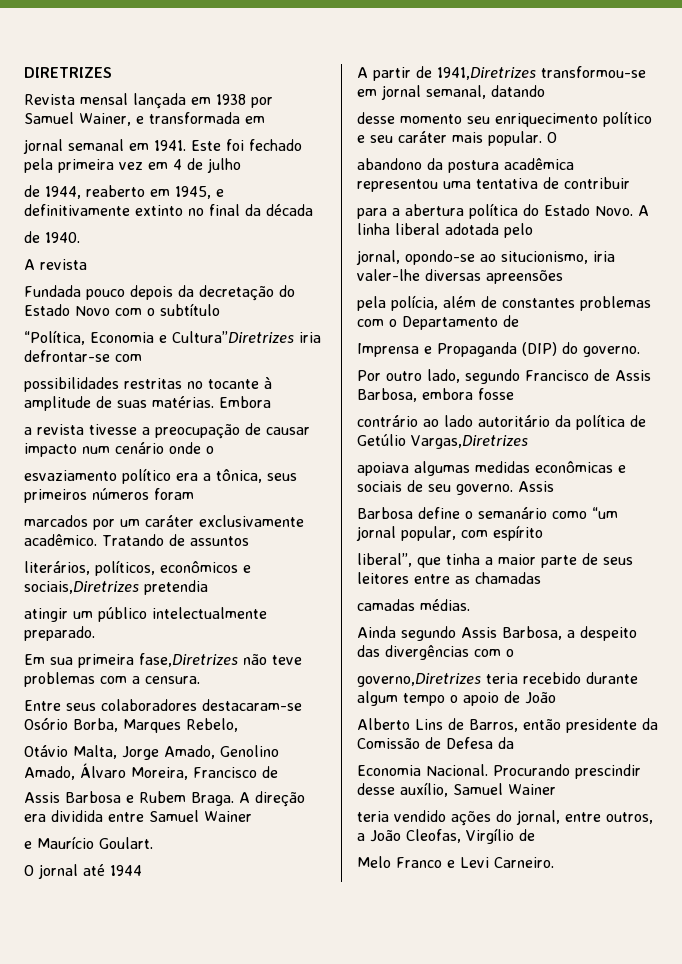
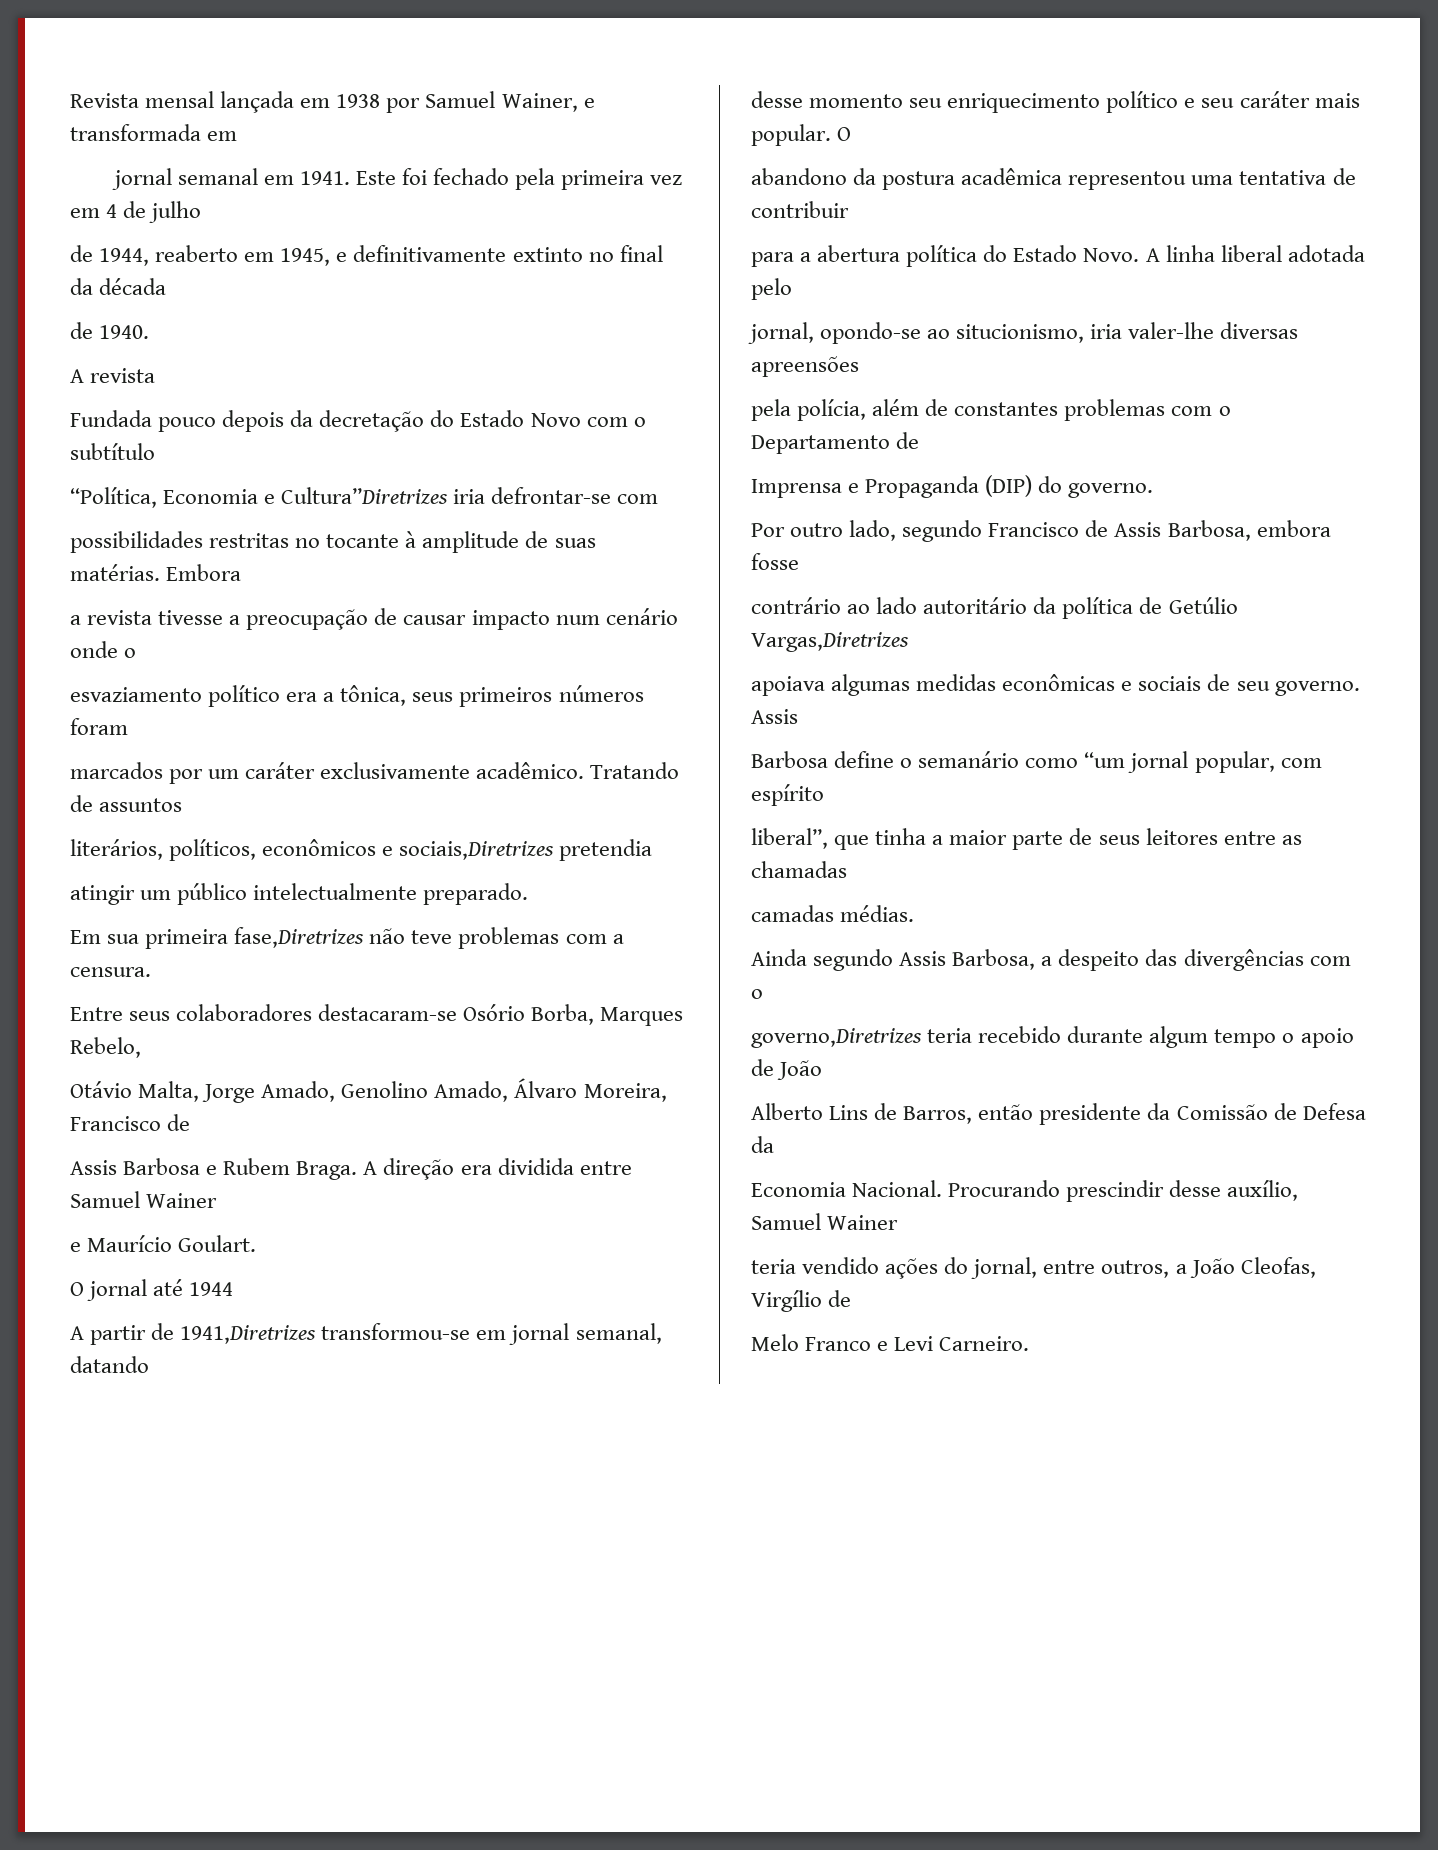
[24,67,112,78] DIRETRIZES // -> (70, 100) none

